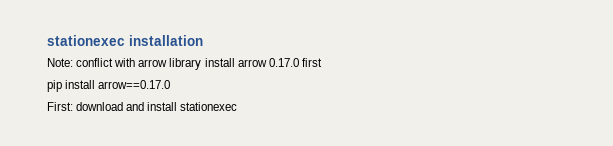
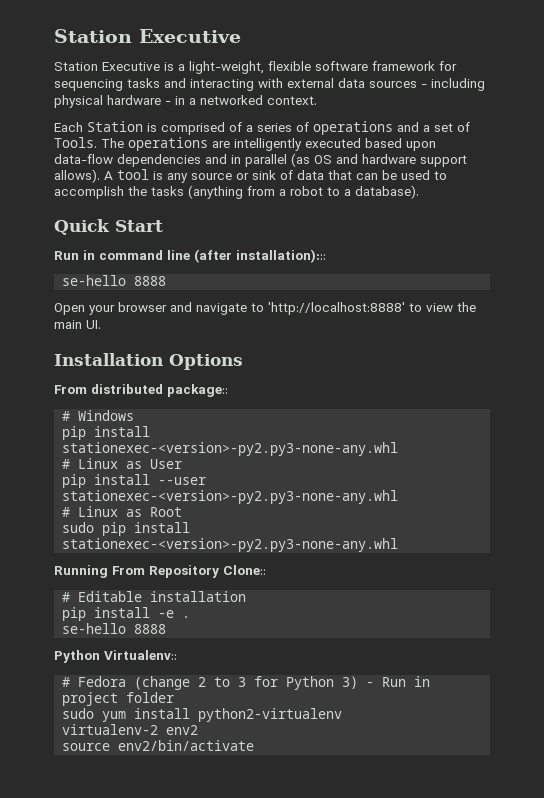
[47,35,203,46] [47,58,322,70] [47,80,171,92] [47,102,238,111] stationexec installation // Note: conflict with arrow library install arrow 0.17.0 first // pip install arrow==0.17.0 // First: download and install stationexec -> [54,29,241,43] [54,61,457,74] [54,78,485,91] [54,95,317,108] [54,121,470,135] [54,137,436,151] [54,153,467,167] [54,169,447,183] [54,185,419,199] [54,219,163,235] [54,249,326,263] [62,275,167,286] [54,302,476,315] [54,320,101,329] [54,353,243,370] [54,384,228,397] [62,410,135,421] [62,426,151,440] [62,442,399,456] [62,458,183,469] [62,474,207,488] [62,490,399,504] [62,506,183,517] [62,522,191,536] [62,538,399,552] [54,565,266,578] [62,591,247,602] [62,607,191,621] [62,623,167,634] [54,650,177,663] [62,676,431,690] [62,692,175,706] [62,708,343,722] [62,724,199,735] [62,740,255,751] Station Executive // Station Executive is a light-weight, flexible software framework for sequencing tasks and interacting with external data sources - including physical hardware - in a networked context. // Each Station is comprised of a series of operations and a set of Tools. The operations are intelligently executed based upon data-flow dependencies and in parallel (as OS and hardware support allows). A tool is any source or sink of data that can be used to accomplish the tasks (anything from a robot to a database). // Quick Start // Run in command line (after installation)::: // se-hello 8888 // Open your browser and navigate to 'http://localhost:8888' to view the main UI. // Installation Options // From distributed package:: // # Windows // pip install stationexec-<version>-py2.py3-none-any.whl // # Linux as User // pip install --user stationexec-<version>-py2.py3-none-any.whl // # Linux as Root // sudo pip install stationexec-<version>-py2.py3-none-any.whl // Running From Repository Clone:: // # Editable installation // pip install -e . // se-hello 8888 // Python Virtualenv:: // # Fedora (change 2 to 3 for Python 3) - Run in project folder // sudo yum install python2-virtualenv // virtualenv-2 env2 // source env2/bin/activate

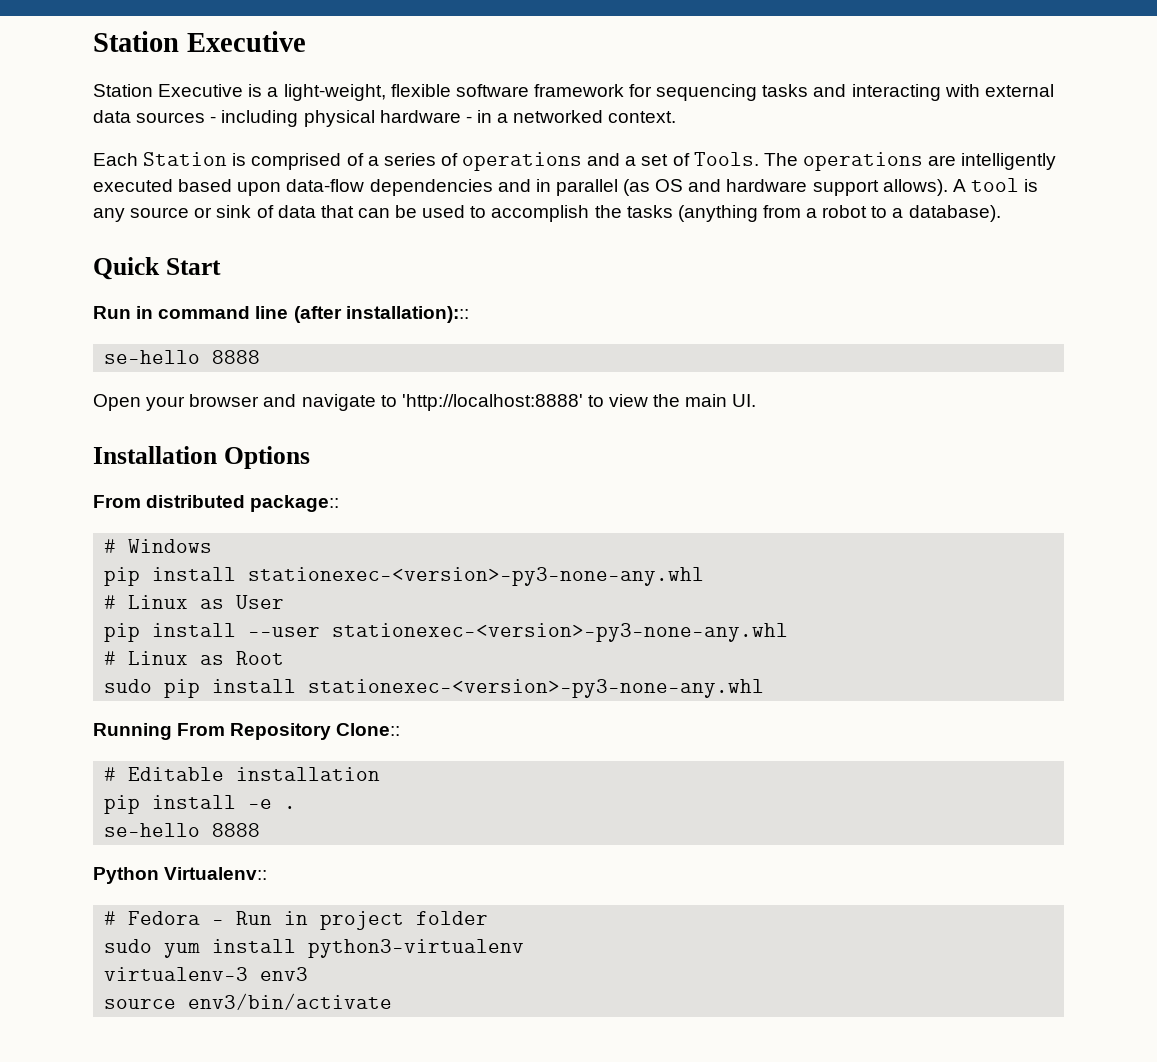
[62,442,399,456] stationexec-<version>-py2.py3-none-any.whl -> [248,567,705,586] stationexec-<version>-py3-none-any.whl
[62,490,399,504] stationexec-<version>-py2.py3-none-any.whl -> [332,623,789,642] stationexec-<version>-py3-none-any.whl
[62,538,399,552] stationexec-<version>-py2.py3-none-any.whl -> [308,679,765,698] stationexec-<version>-py3-none-any.whl
[134,676,359,690] (change 2 to 3 for Python 3) -> (201, 918) none
[198,708,343,722] [62,724,199,735] [62,740,255,751] python2-virtualenv // virtualenv-2 env2 // source env2/bin/activate -> [308,939,525,958] [104,967,309,981] [104,993,393,1010] python3-virtualenv // virtualenv-3 env3 // source env3/bin/activate

